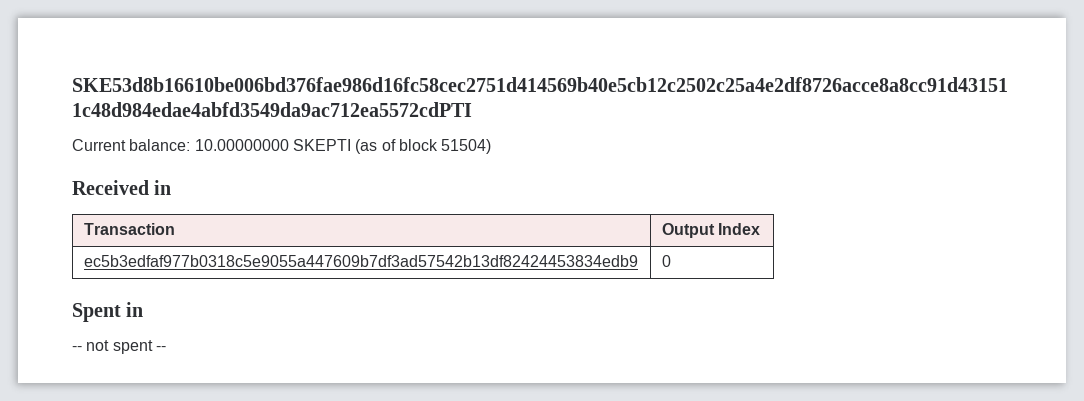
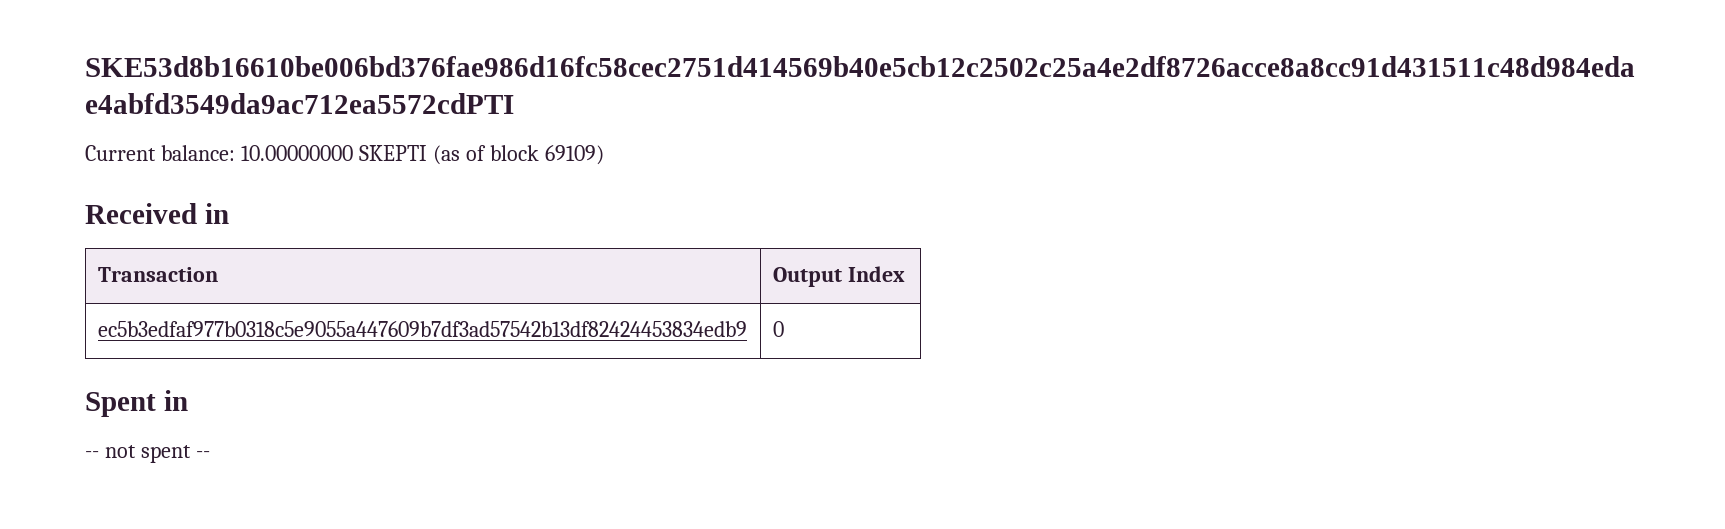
[441,139,492,154] 51504) -> [544,145,604,165] 69109)

